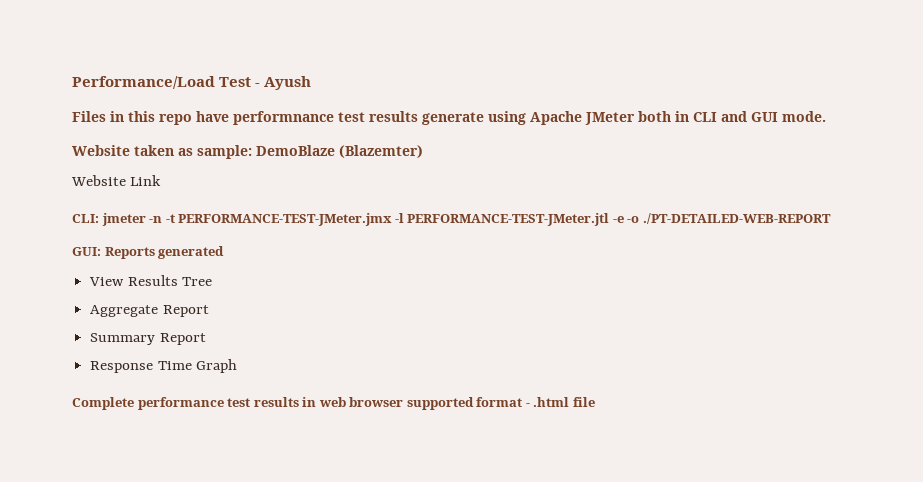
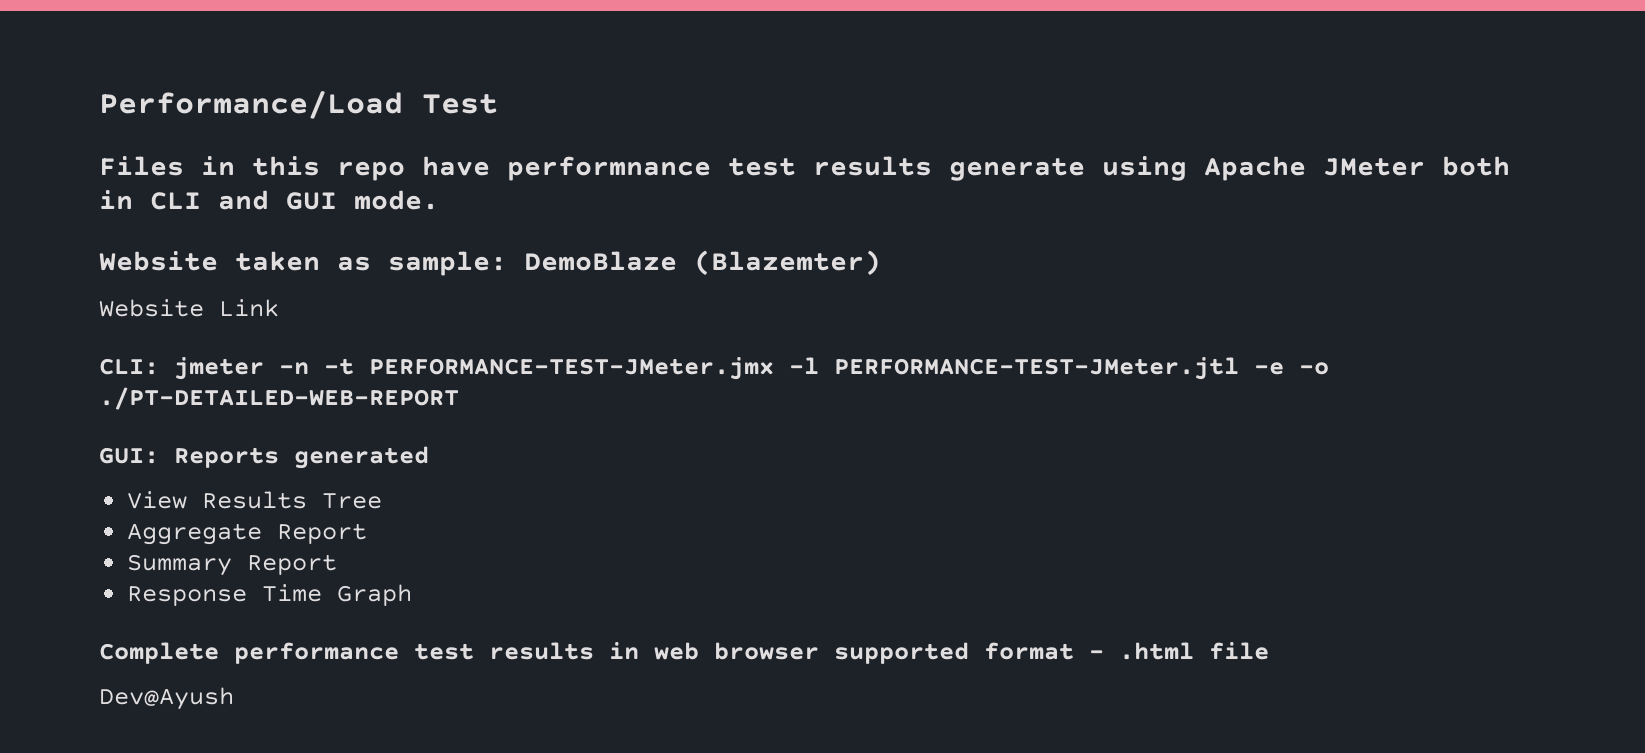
[255,76,312,90] - Ayush -> (498, 104) none
(595, 402) none -> [99,687,234,710] // Dev@Ayush

